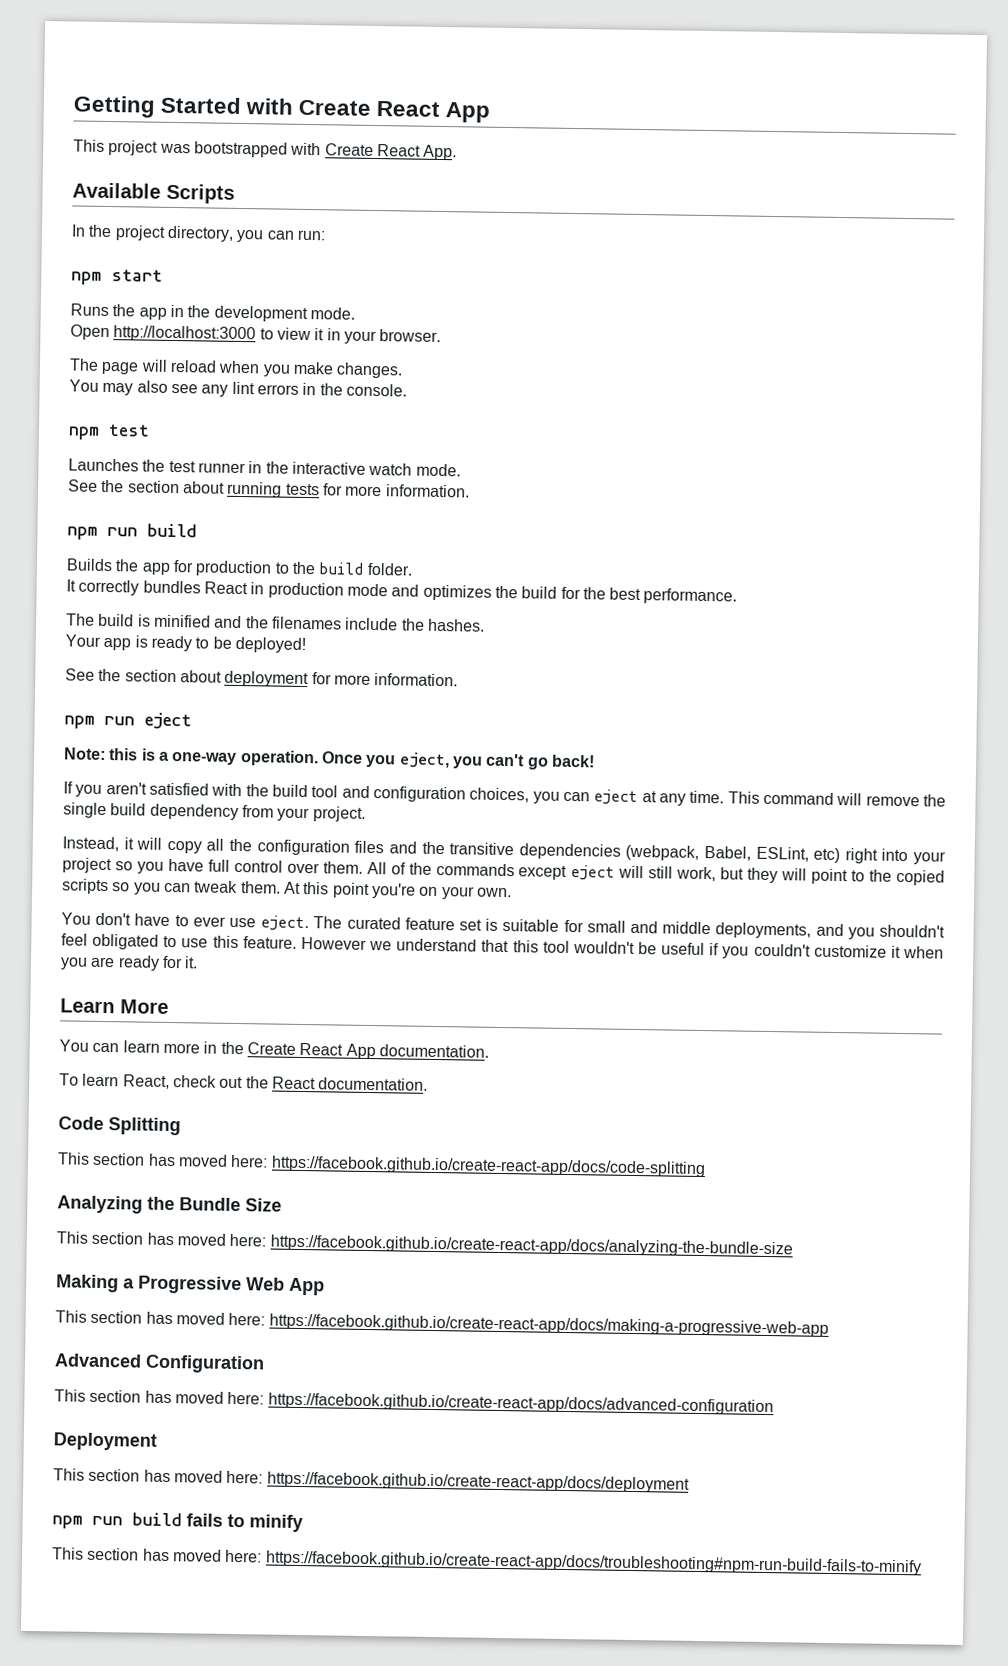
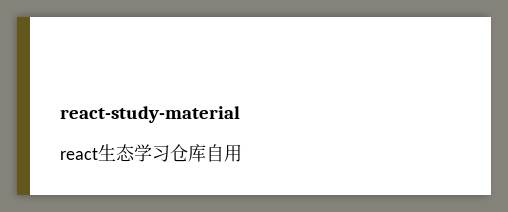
[73,95,491,123] [73,139,458,161] [72,182,235,204] [71,224,326,243] [71,269,163,285] [70,303,355,322] [70,324,442,345] [69,358,404,379] [69,379,407,397] [68,424,150,440] [68,458,461,477] [68,479,470,498] [67,523,197,540] [66,558,413,577] [66,579,738,605] [66,613,485,632] [65,634,306,654] [65,668,459,688] [64,712,192,730] [64,747,595,770] [63,781,947,807] [63,802,366,822] [62,836,946,865] [62,857,945,886] [62,878,512,900] [61,912,946,940] [61,933,944,959] [60,955,199,971] [60,998,169,1014] [59,1039,489,1060] [59,1073,429,1091] [58,1116,181,1136] [57,1152,706,1178] [57,1195,282,1214] [56,1231,793,1258] [56,1274,325,1296] [55,1310,829,1337] [54,1353,265,1374] [54,1389,774,1416] [53,1432,157,1451] [53,1468,690,1493] [52,1512,303,1533] [52,1547,922,1576] Getting Started with Create React App // This project was bootstrapped with Create React App. // Available Scripts // In the project directory, you can run: // npm start // Runs the app in the development mode. // Open http://localhost:3000 to view it in your browser. // The page will reload when you make changes. // You may also see any lint errors in the console. // npm test // Launches the test runner in the interactive watch mode. // See the section about running tests for more information. // npm run build // Builds the app for production to the build folder. // It correctly bundles React in production mode and optimizes the build for the best performance. // The build is minified and the filenames include the hashes. // Your app is ready to be deployed! // See the section about deployment for more information. // npm run eject // Note: this is a one-way operation. Once you eject, you can't go back! // If you aren't satisfied with the build tool and configuration choices, you can eject at any time. This command will remove the single build dependency from your project. // Instead, it will copy all the configuration files and the transitive dependencies (webpack, Babel, ESLint, etc) right into your project so you have full control over them. All of the commands except eject will still work, but they will point to the copied scripts so you can tweak them. At this point you're on your own. // You don't have to ever use eject. The curated feature set is suitable for small and middle deployments, and you shouldn't feel obligated to use this feature. However we understand that this tool wouldn't be useful if you couldn't customize it when you are ready for it. // Learn More // You can learn more in the Create React App documentation. // To learn React, check out the React documentation. // Code Splitting // This section has moved here: https://facebook.github.io/create-react-app/docs/code-splitting // Analyzing the Bundle Size // This section has moved here: https://facebook.github.io/create-react-app/docs/analyzing-the-bundle-size // Making a Progressive Web App // This section has moved here: https://facebook.github.io/create-react-app/docs/making-a-progressive-web-app // Advanced Configuration // This section has moved here: https://facebook.github.io/create-react-app/docs/advanced-configuration // Deployment // This section has moved here: https://facebook.github.io/create-react-app/docs/deployment // npm run build fails to minify // This section has moved here: https://facebook.github.io/create-react-app/docs/troubleshooting#npm-run-build-fails-to-minify -> [60,106,240,123] [60,144,242,162] react-study-material // react生态学习仓库自用

